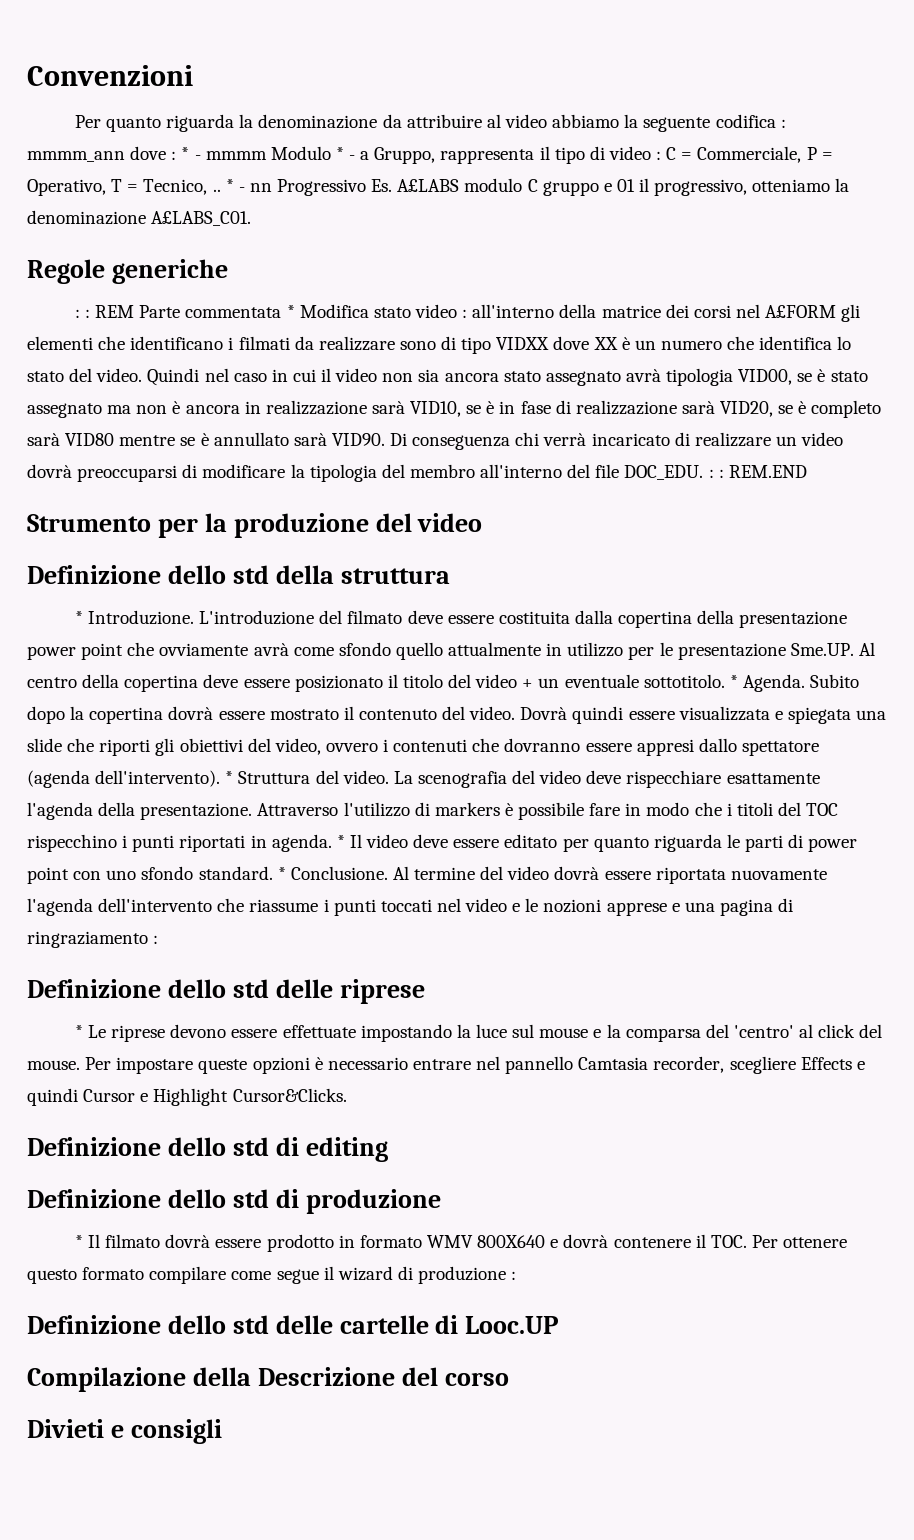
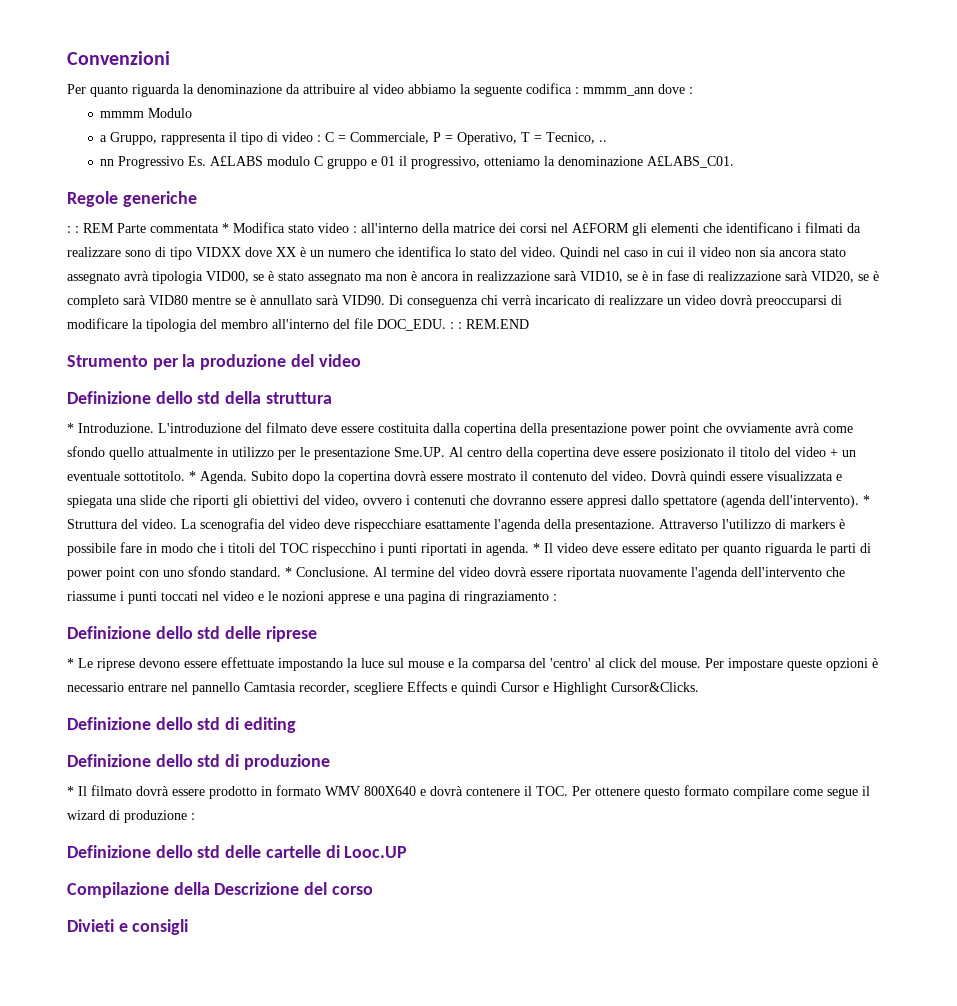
[181,147,201,160] * - -> (693, 90) //
[335,147,356,160] * - -> (193, 113) //
[225,179,245,192] * - -> (608, 141) //

